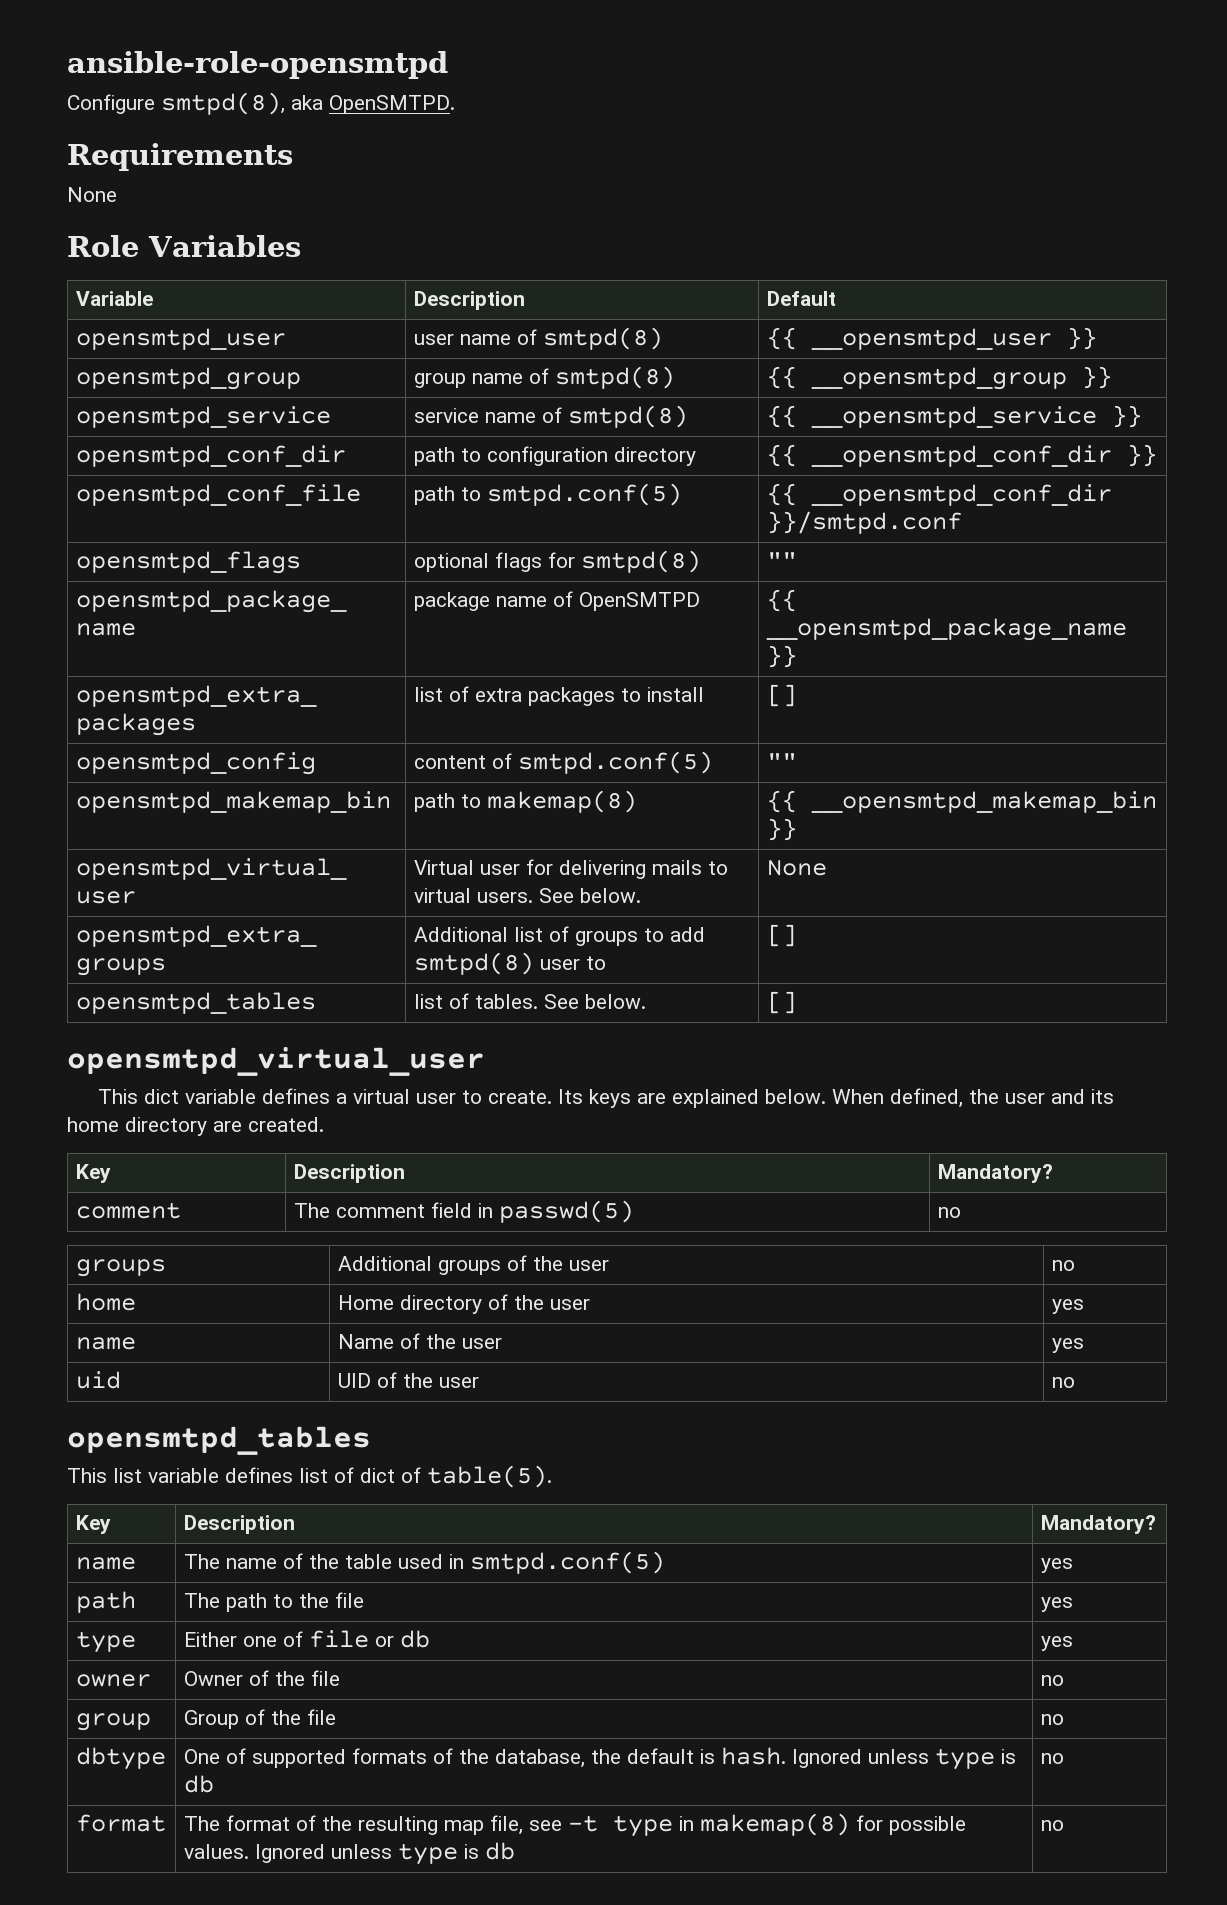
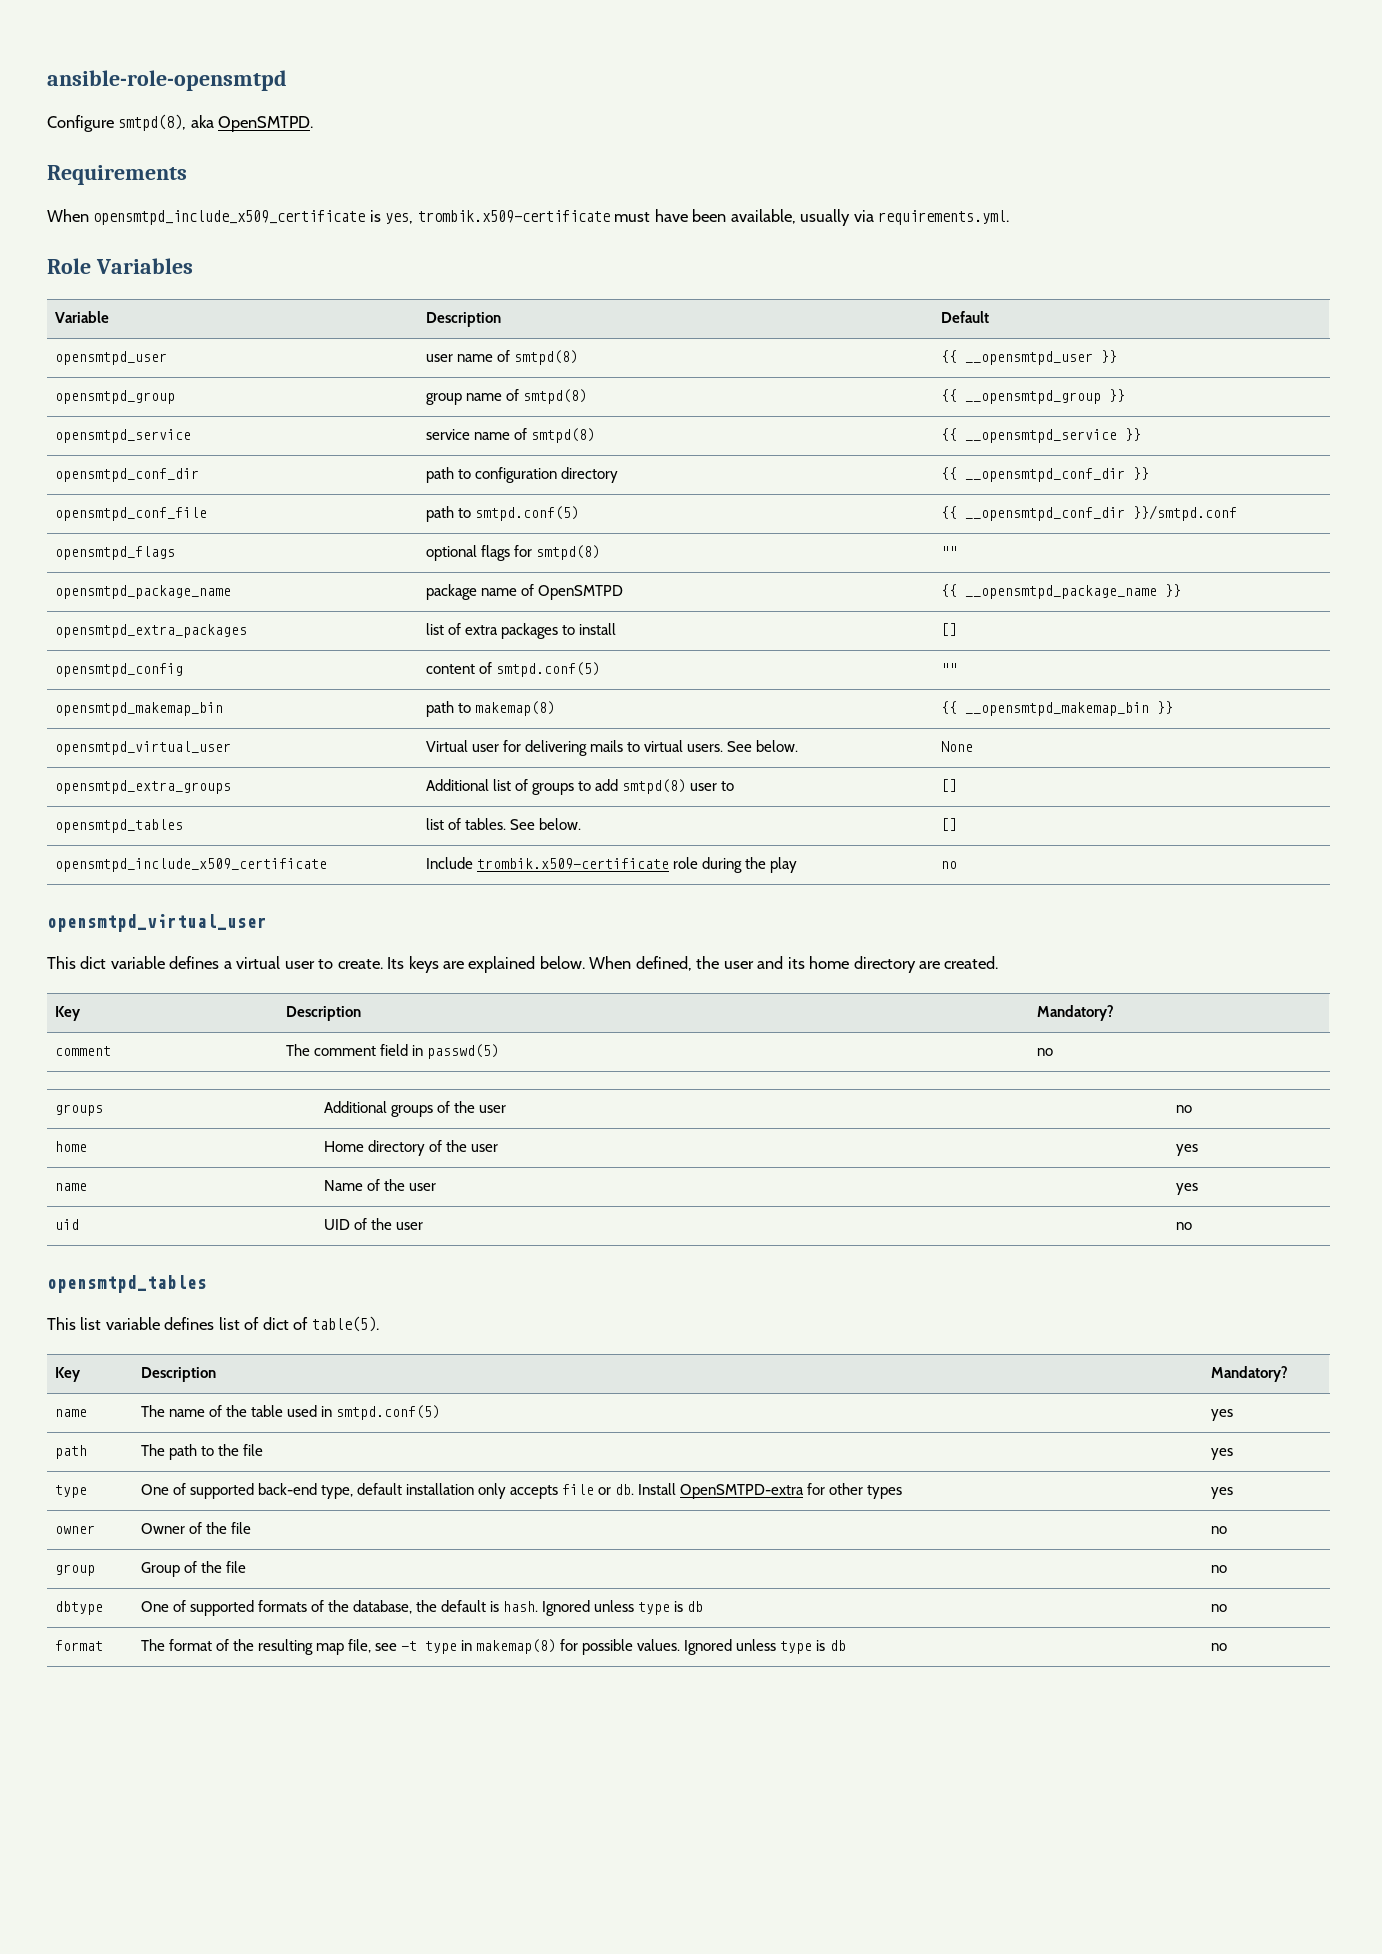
[67,187,117,202] // None -> [47,209,1010,226] // When opensmtpd_include_x509_certificate is yes, trombik.x509-certificate must have been available, usually via requirements.yml.
(797, 1002) none -> [54,858,327,872] [425,857,797,873] [940,861,957,869] // opensmtpd_include_x509_certificate | Include trombik.x509-certificate role during the play | no
[183,1630,430,1648] Either one of file or db -> [140,1483,903,1499] One of supported back-end type, default installation only accepts file or db. Install OpenSMTPD-extra for other types

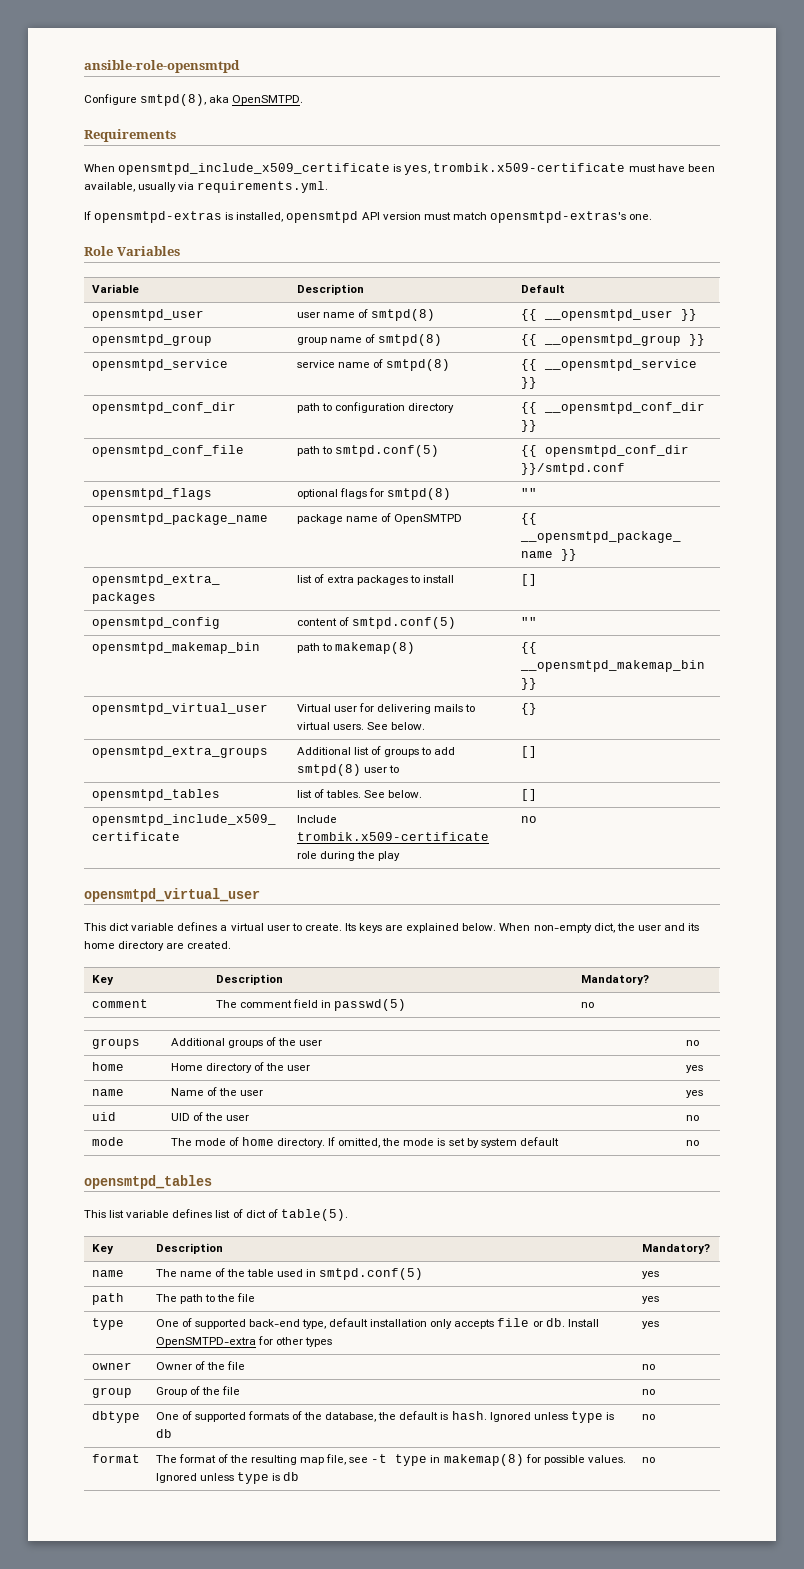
(1010, 217) none -> [84,211,653,223] // If opensmtpd-extras is installed, opensmtpd API version must match opensmtpd-extras's one.
[964,507,1125,521] __opensmtpd_conf_dir -> [544,445,689,457] opensmtpd_conf_dir
[940,741,973,752] | None -> [520,703,537,715] | {}
[635,956,692,971] defined, -> [533,923,615,933] non-empty dict,
(1192, 1226) none -> [91,1137,124,1146] [170,1137,559,1148] [685,1140,699,1146] // mode | The mode of home directory. If omitted, the mode is set by system default | no

